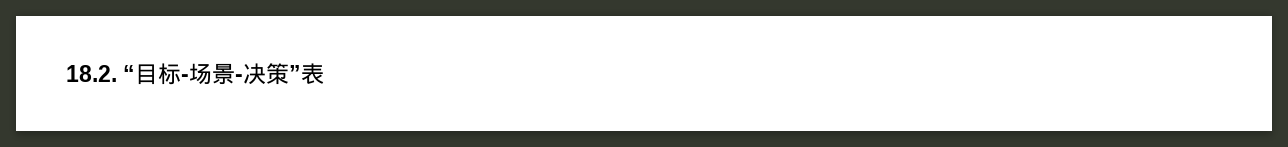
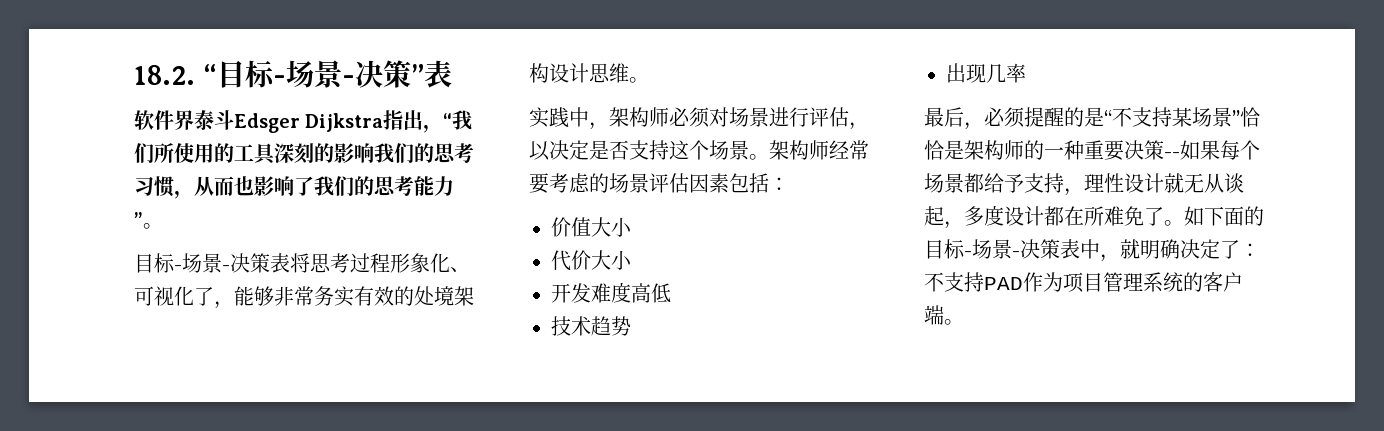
(325, 73) none -> [134,110,473,133] [134,143,474,165] [134,176,454,199] [134,212,163,229] [134,253,470,273] [134,286,474,309] [529,63,649,83] [529,107,869,130] [529,140,869,161] [529,173,789,194] [551,217,632,237] [551,250,632,271] [551,282,671,303] [551,316,631,336] [946,63,1026,83] [924,107,1260,130] [924,140,1260,161] [924,173,1244,196] [924,205,1264,229] [924,239,1260,262] [924,272,1243,293] [924,305,964,325] // 软件界泰斗Edsger Dijkstra指出，“我们所使用的工具深刻的影响我们的思考习惯，从而也影响了我们的思考能力”。 // 目标-场景-决策表将思考过程形象化、可视化了，能够非常务实有效的处境架构设计思维。 // 实践中，架构师必须对场景进行评估，以决定是否支持这个场景。架构师经常要考虑的场景评估因素包括： // 价值大小 // 代价大小 // 开发难度高低 // 技术趋势 // 出现几率 // 最后，必须提醒的是“不支持某场景”恰恰是架构师的一种重要决策--如果每个场景都给予支持，理性设计就无从谈起，多度设计都在所难免了。如下面的目标-场景-决策表中，就明确决定了：不支持PAD作为项目管理系统的客户端。

